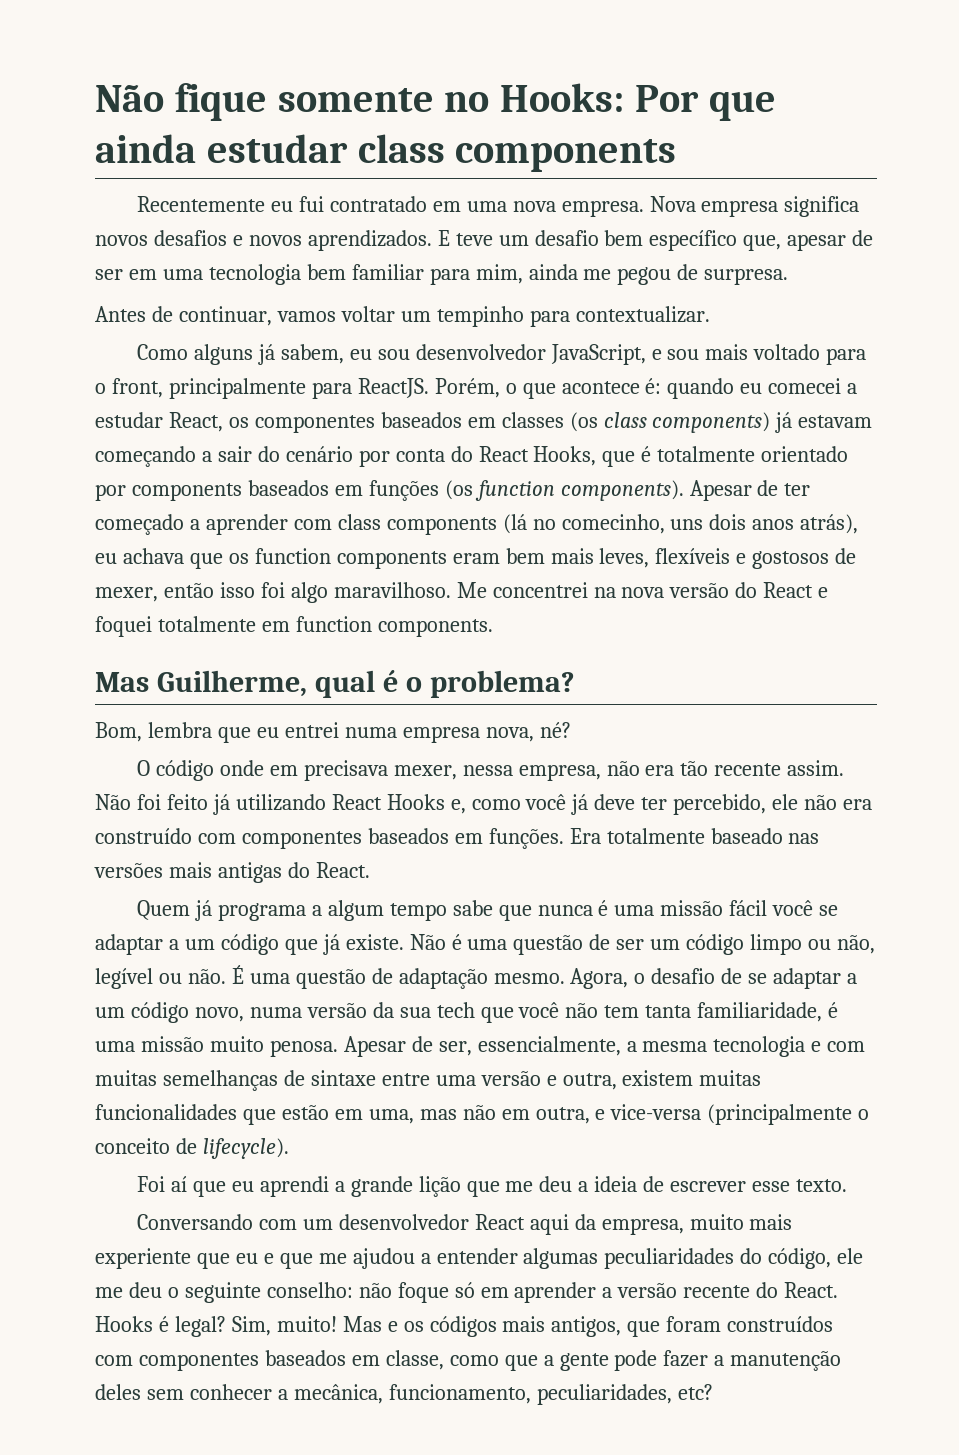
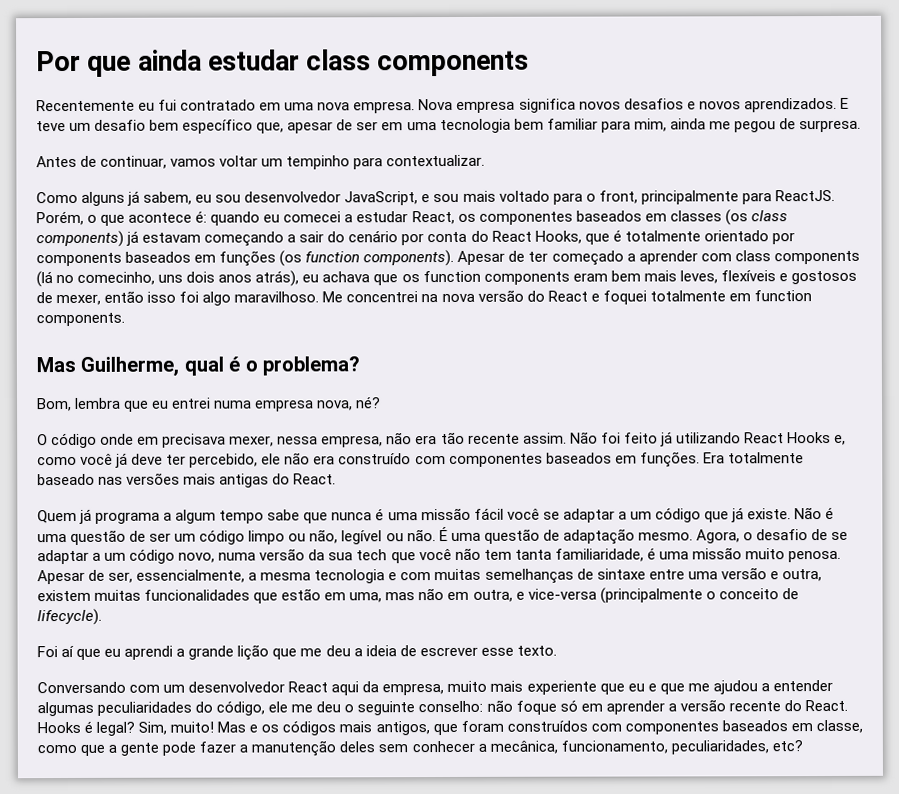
[95,83,625,121] Não fique somente no Hooks: -> (36, 61) none

